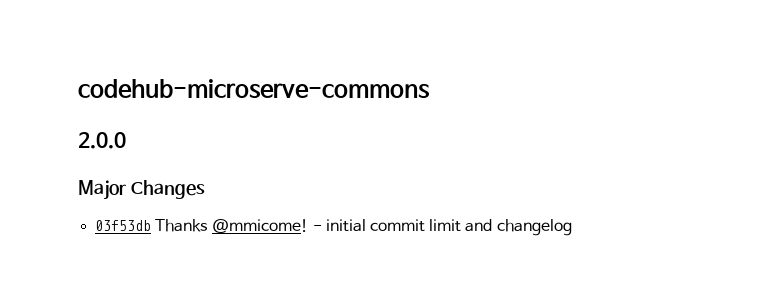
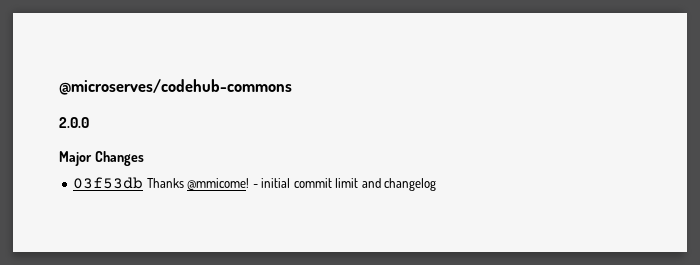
[78,79,430,99] codehub-microserve-commons -> [59,79,292,95] @microserves/codehub-commons

